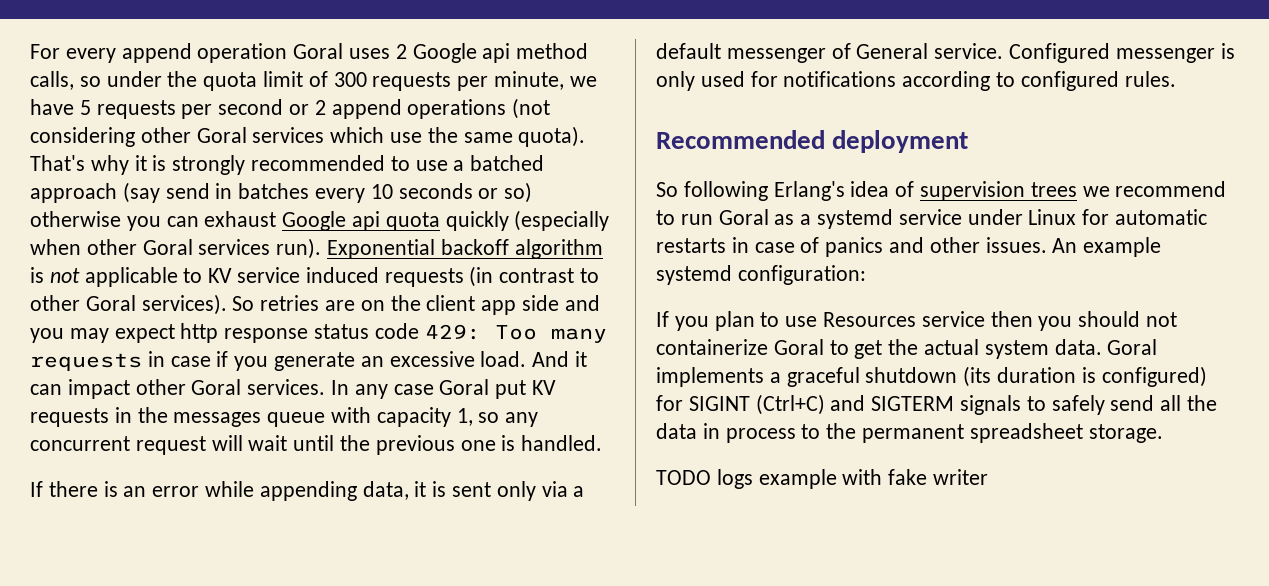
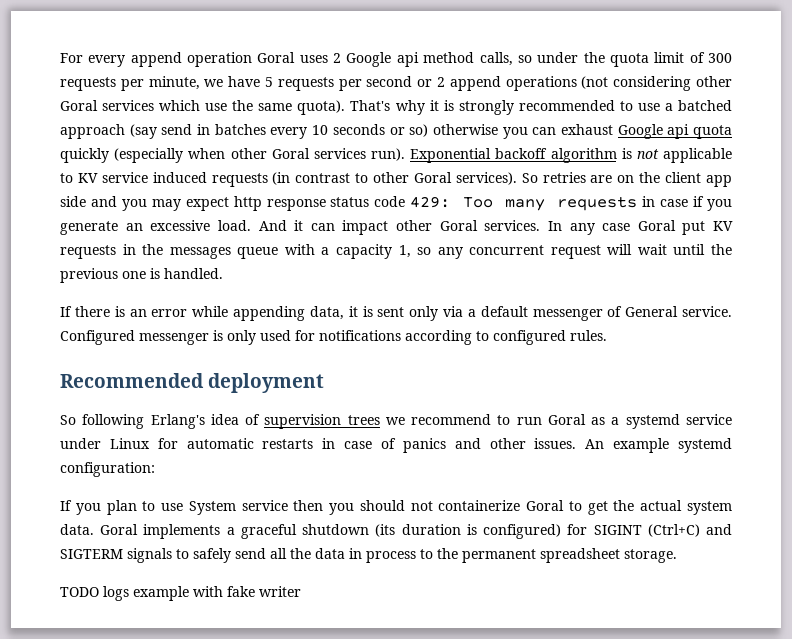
(372, 415) none -> [321,247,330,255] a
[823,312,917,327] Resources -> [188,501,236,515] System

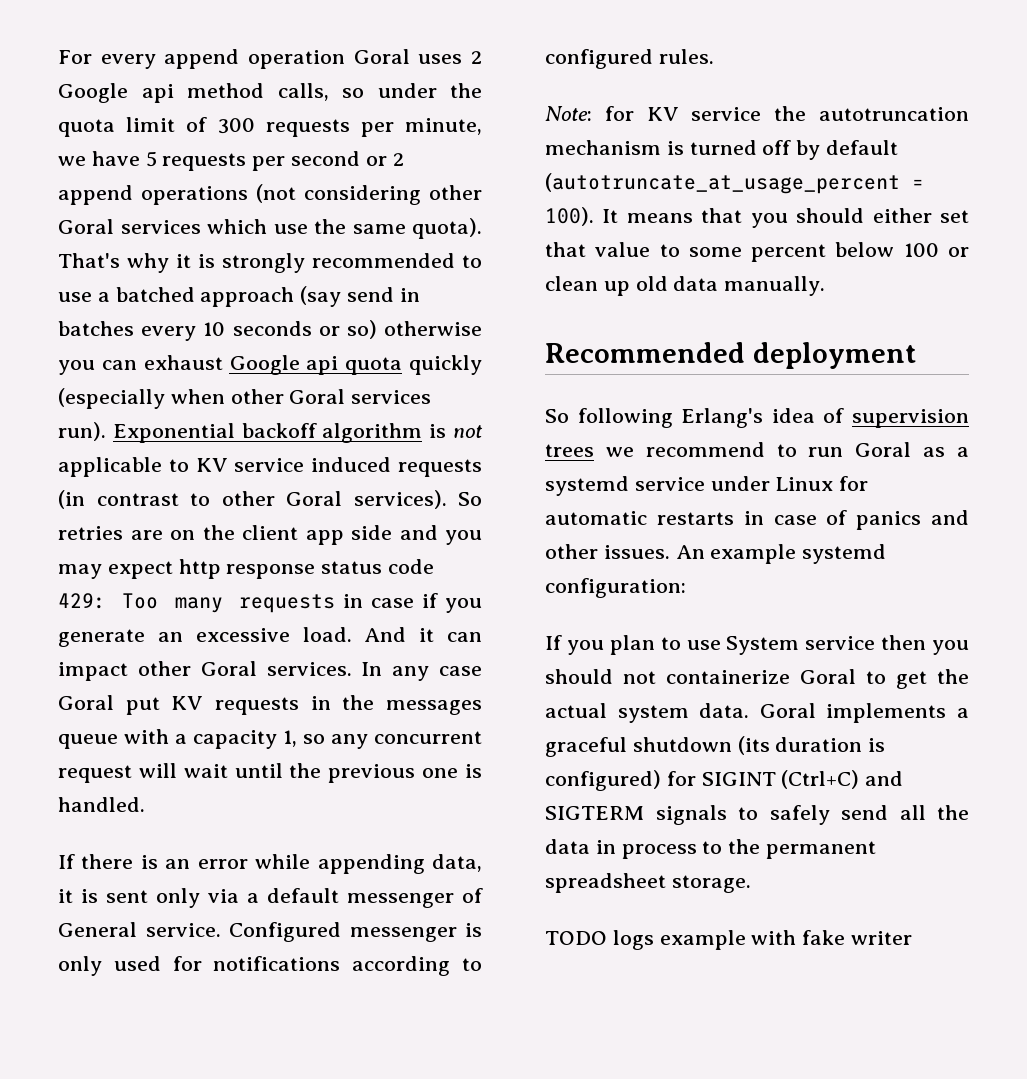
(607, 335) none -> [545,106,969,121] [545,140,899,160] [545,173,924,194] [545,207,969,228] [545,242,969,262] [545,276,826,296] // Note: for KV service the autotruncation mechanism is turned off by default (autotruncate_at_usage_percent = 100). It means that you should either set that value to some percent below 100 or clean up old data manually.

